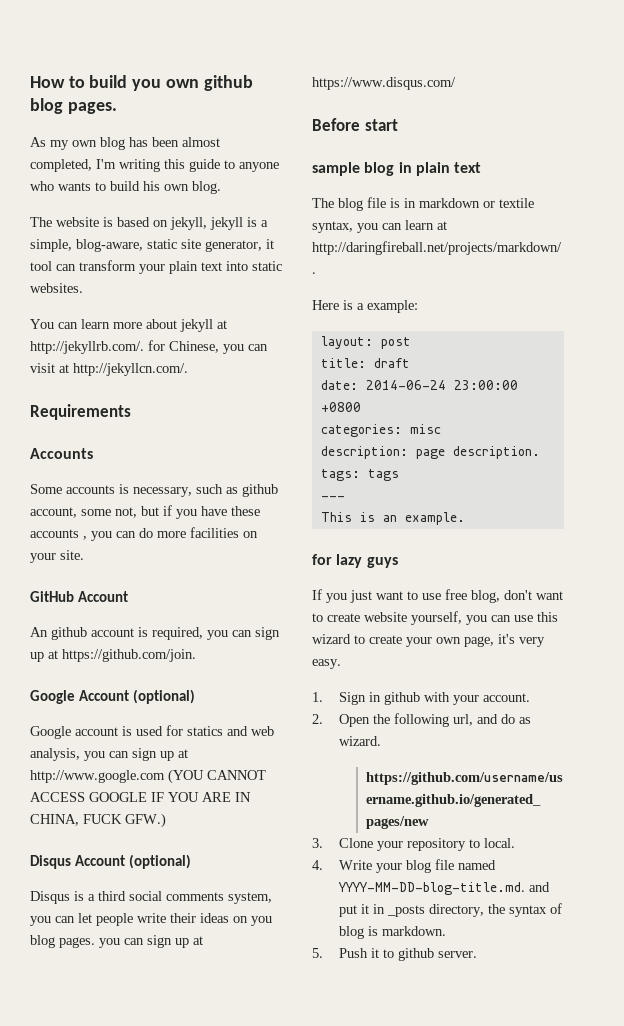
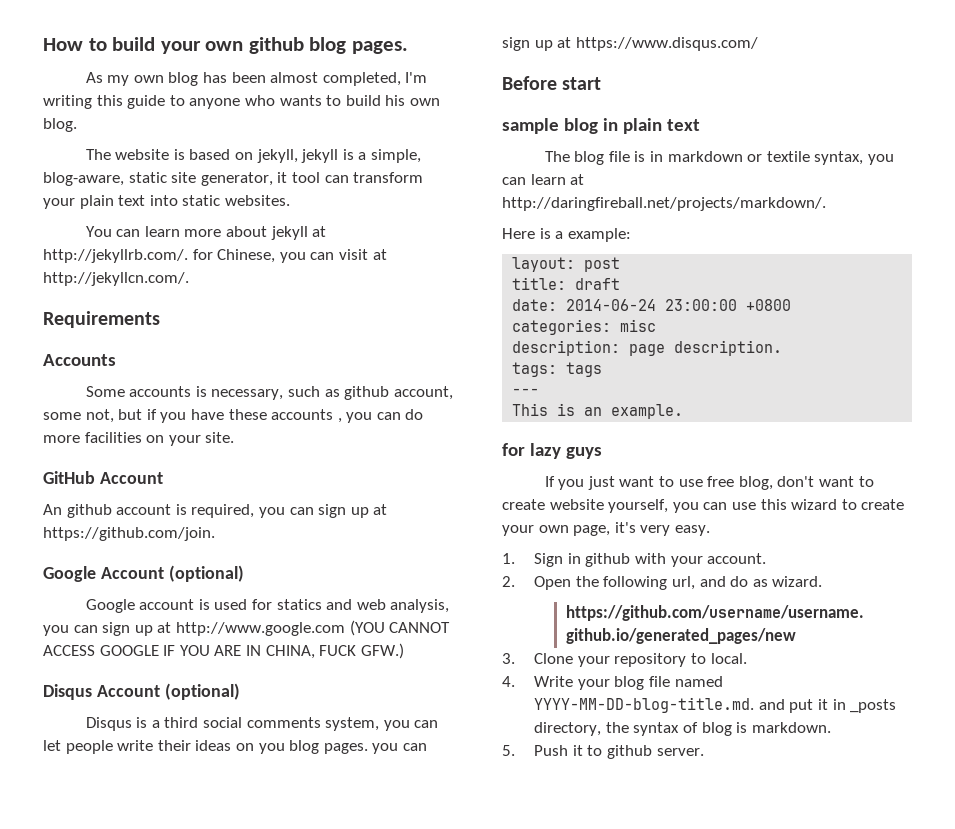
[132,79,162,91] you -> [160,41,201,54] your

